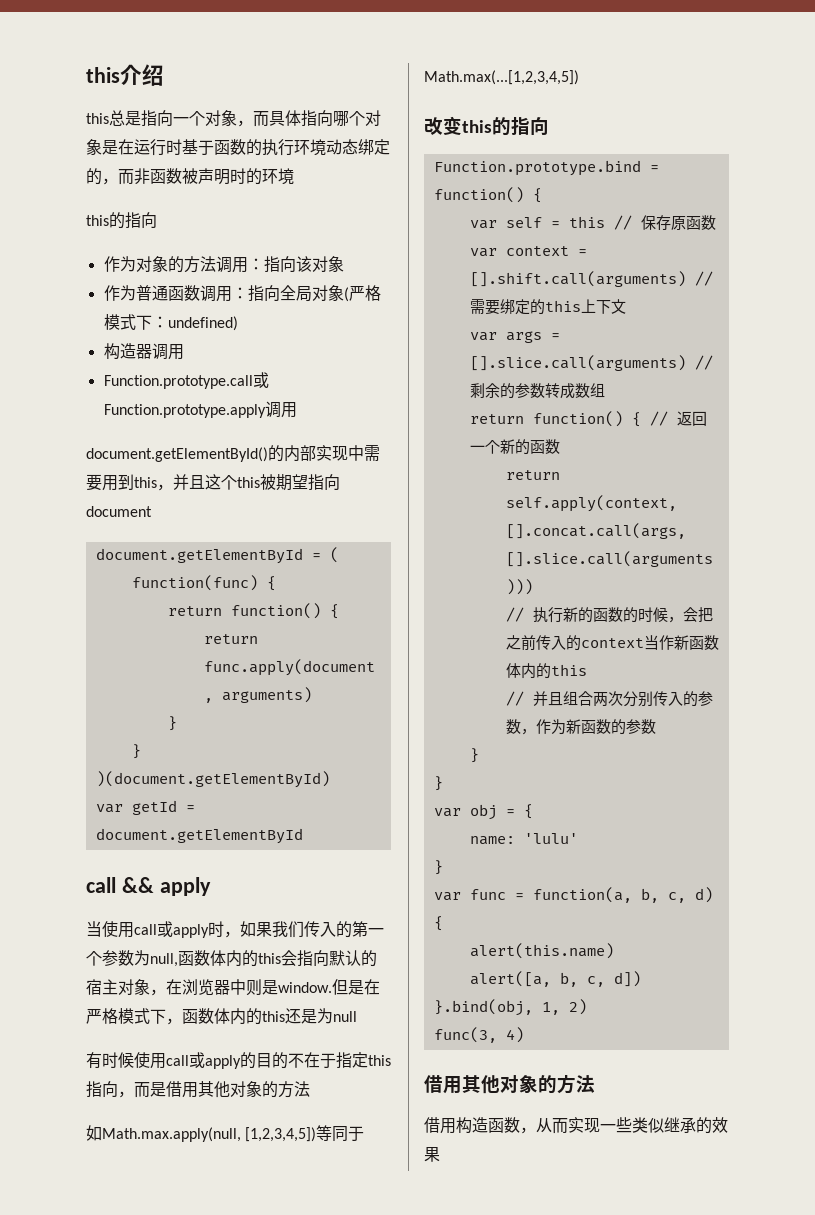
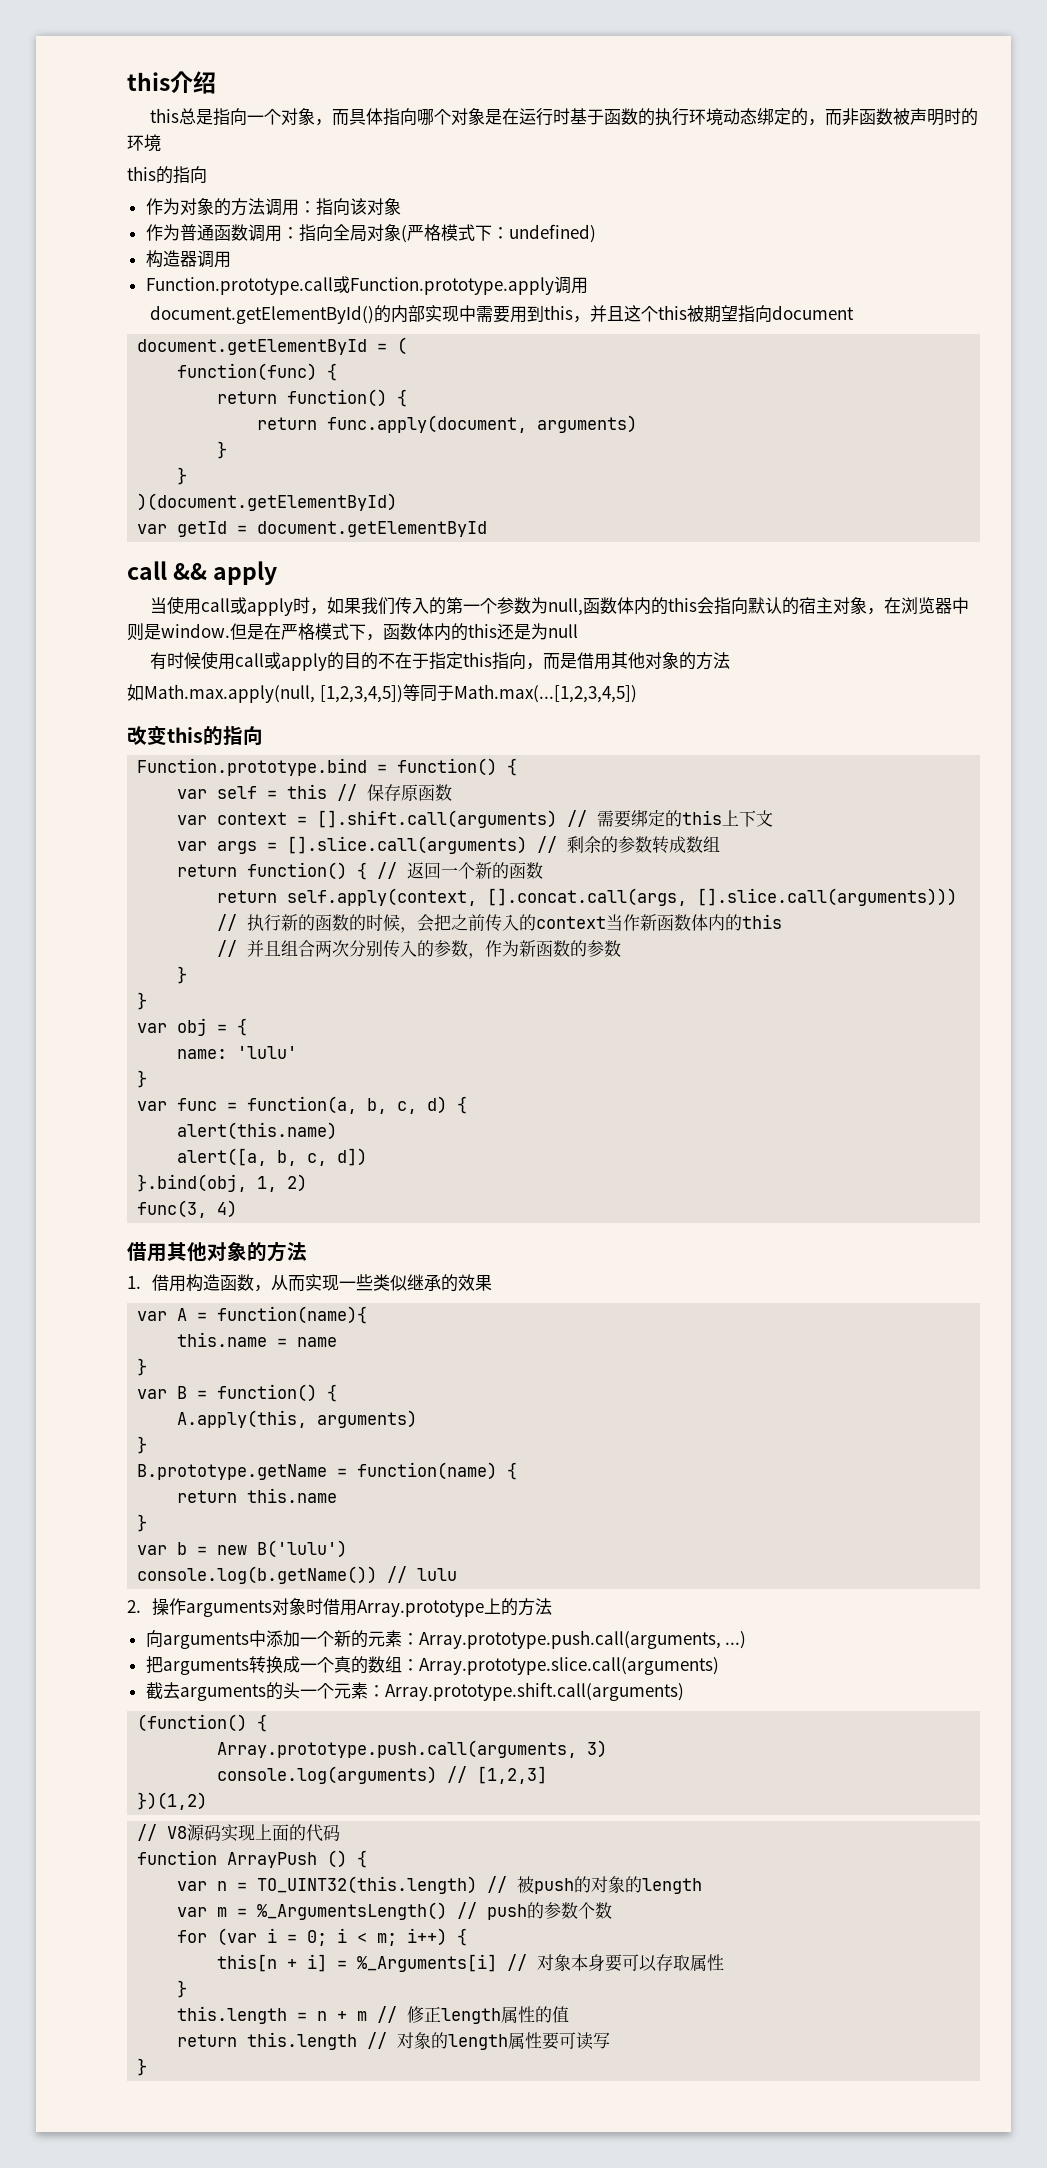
(595, 1084) none -> [127,1276,141,1289] 1.
(440, 1154) none -> [137,1306,368,1324] [177,1332,338,1347] [137,1358,148,1376] [137,1384,338,1402] [177,1410,418,1428] [137,1436,148,1454] [137,1462,518,1480] [177,1488,338,1503] [137,1514,148,1532] [137,1540,348,1558] [137,1566,458,1584] [127,1598,552,1617] [145,1630,747,1649] [145,1656,719,1675] [145,1682,684,1701] [137,1714,268,1732] [217,1740,608,1758] [217,1766,548,1784] [137,1792,208,1810] [137,1824,341,1842] [137,1850,368,1868] [177,1876,703,1894] [177,1902,613,1920] [177,1928,468,1946] [217,1954,725,1972] [177,1980,188,1998] [177,2006,570,2024] [177,2032,611,2050] [137,2058,148,2076] // var A = function(name){ // this.name = name // } // var B = function() { // A.apply(this, arguments) // } // B.prototype.getName = function(name) { // return this.name // } // var b = new B('lulu') // console.log(b.getName()) // lulu // 2.操作arguments对象时借用Array.prototype上的方法 // 向arguments中添加一个新的元素：Array.prototype.push.call(arguments, ...) // 把arguments转换成一个真的数组：Array.prototype.slice.call(arguments) // 截去arguments的头一个元素：Array.prototype.shift.call(arguments) // (function() { // Array.prototype.push.call(arguments, 3) // console.log(arguments) // [1,2,3] // })(1,2) // // V8源码实现上面的代码 // function ArrayPush () { // var n = TO_UINT32(this.length) // 被push的对象的length // var m = %_ArgumentsLength() // push的参数个数 // for (var i = 0; i < m; i++) { // this[n + i] = %_Arguments[i] // 对象本身要可以存取属性 // } // this.length = n + m // 修正length属性的值 // return this.length // 对象的length属性要可读写 // }

